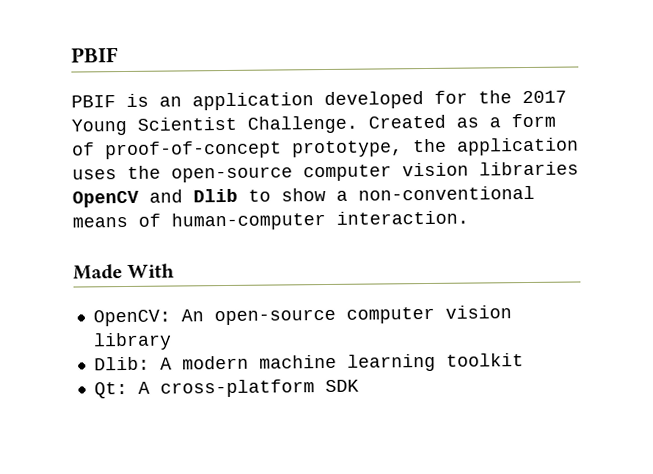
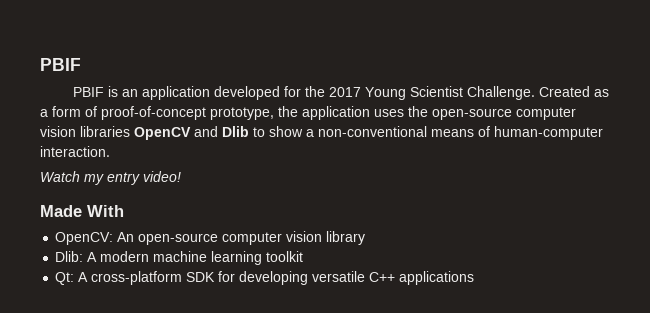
(469, 217) none -> [40,171,181,185] // Watch my entry video!
(359, 386) none -> [218,271,475,285] for developing versatile C++ applications

